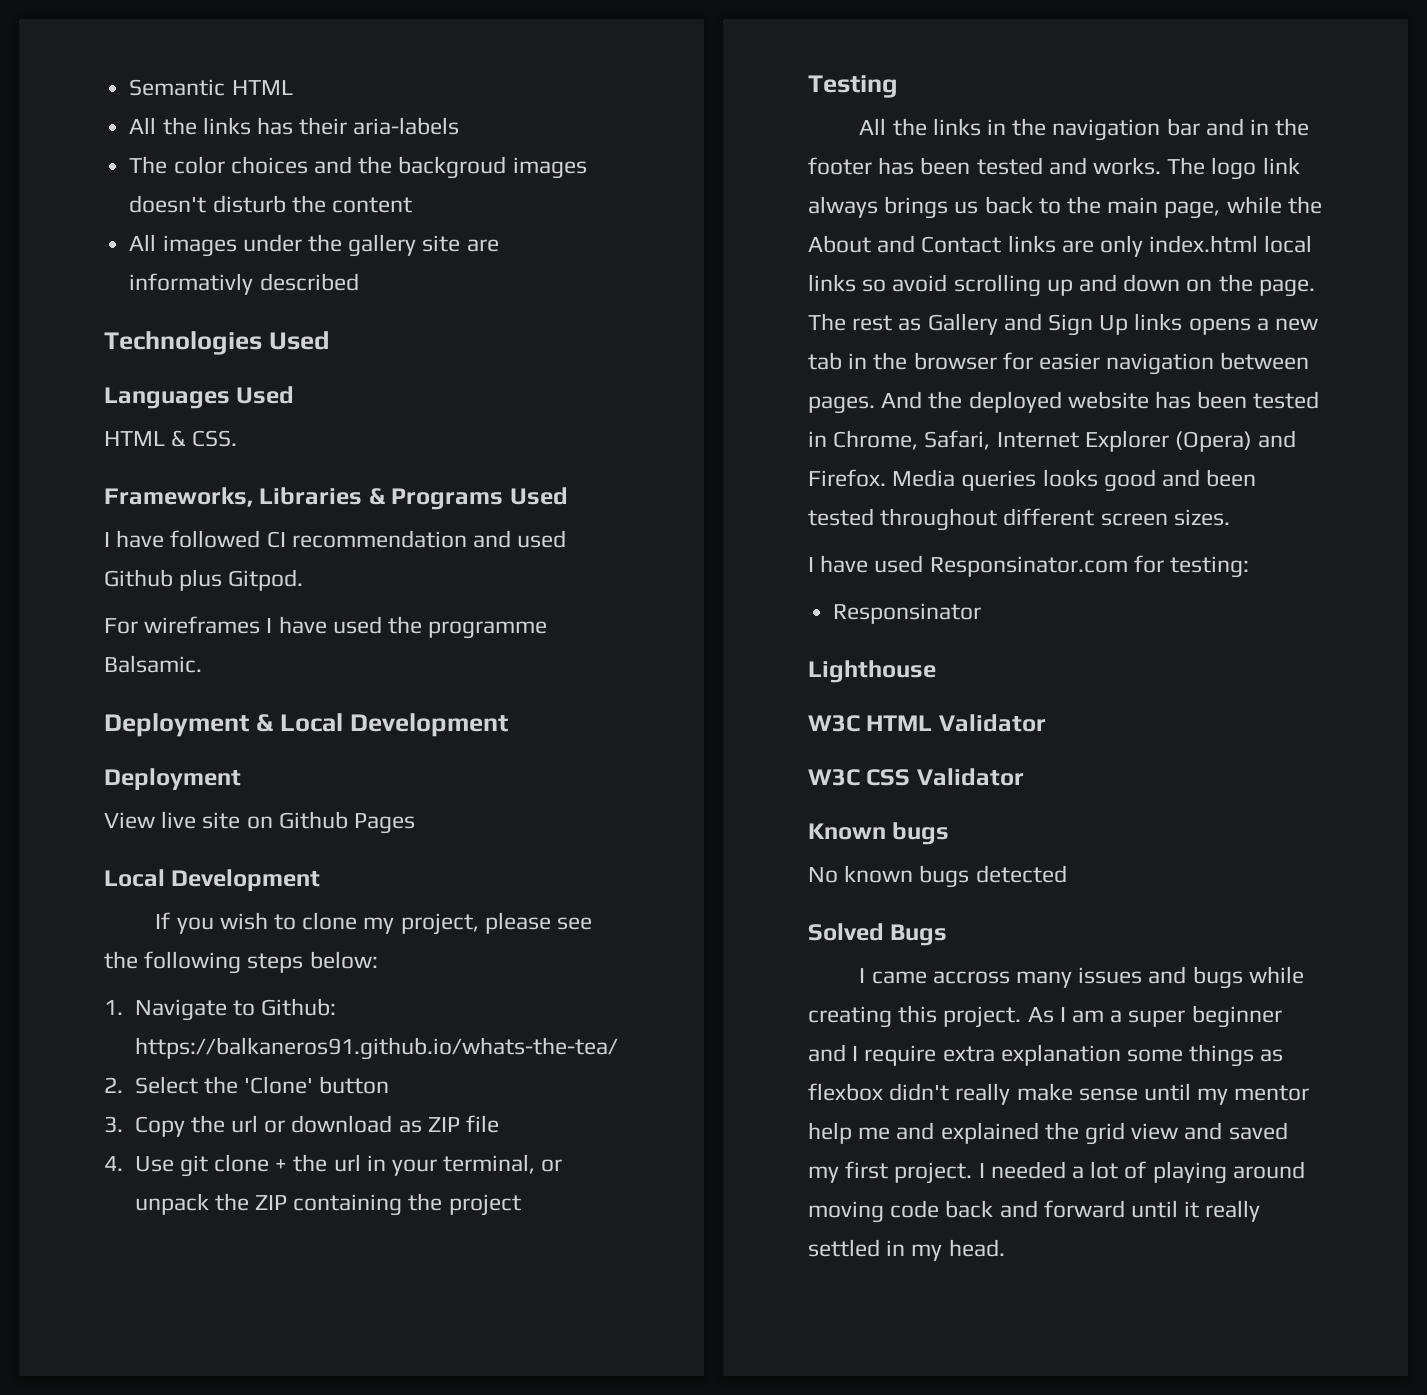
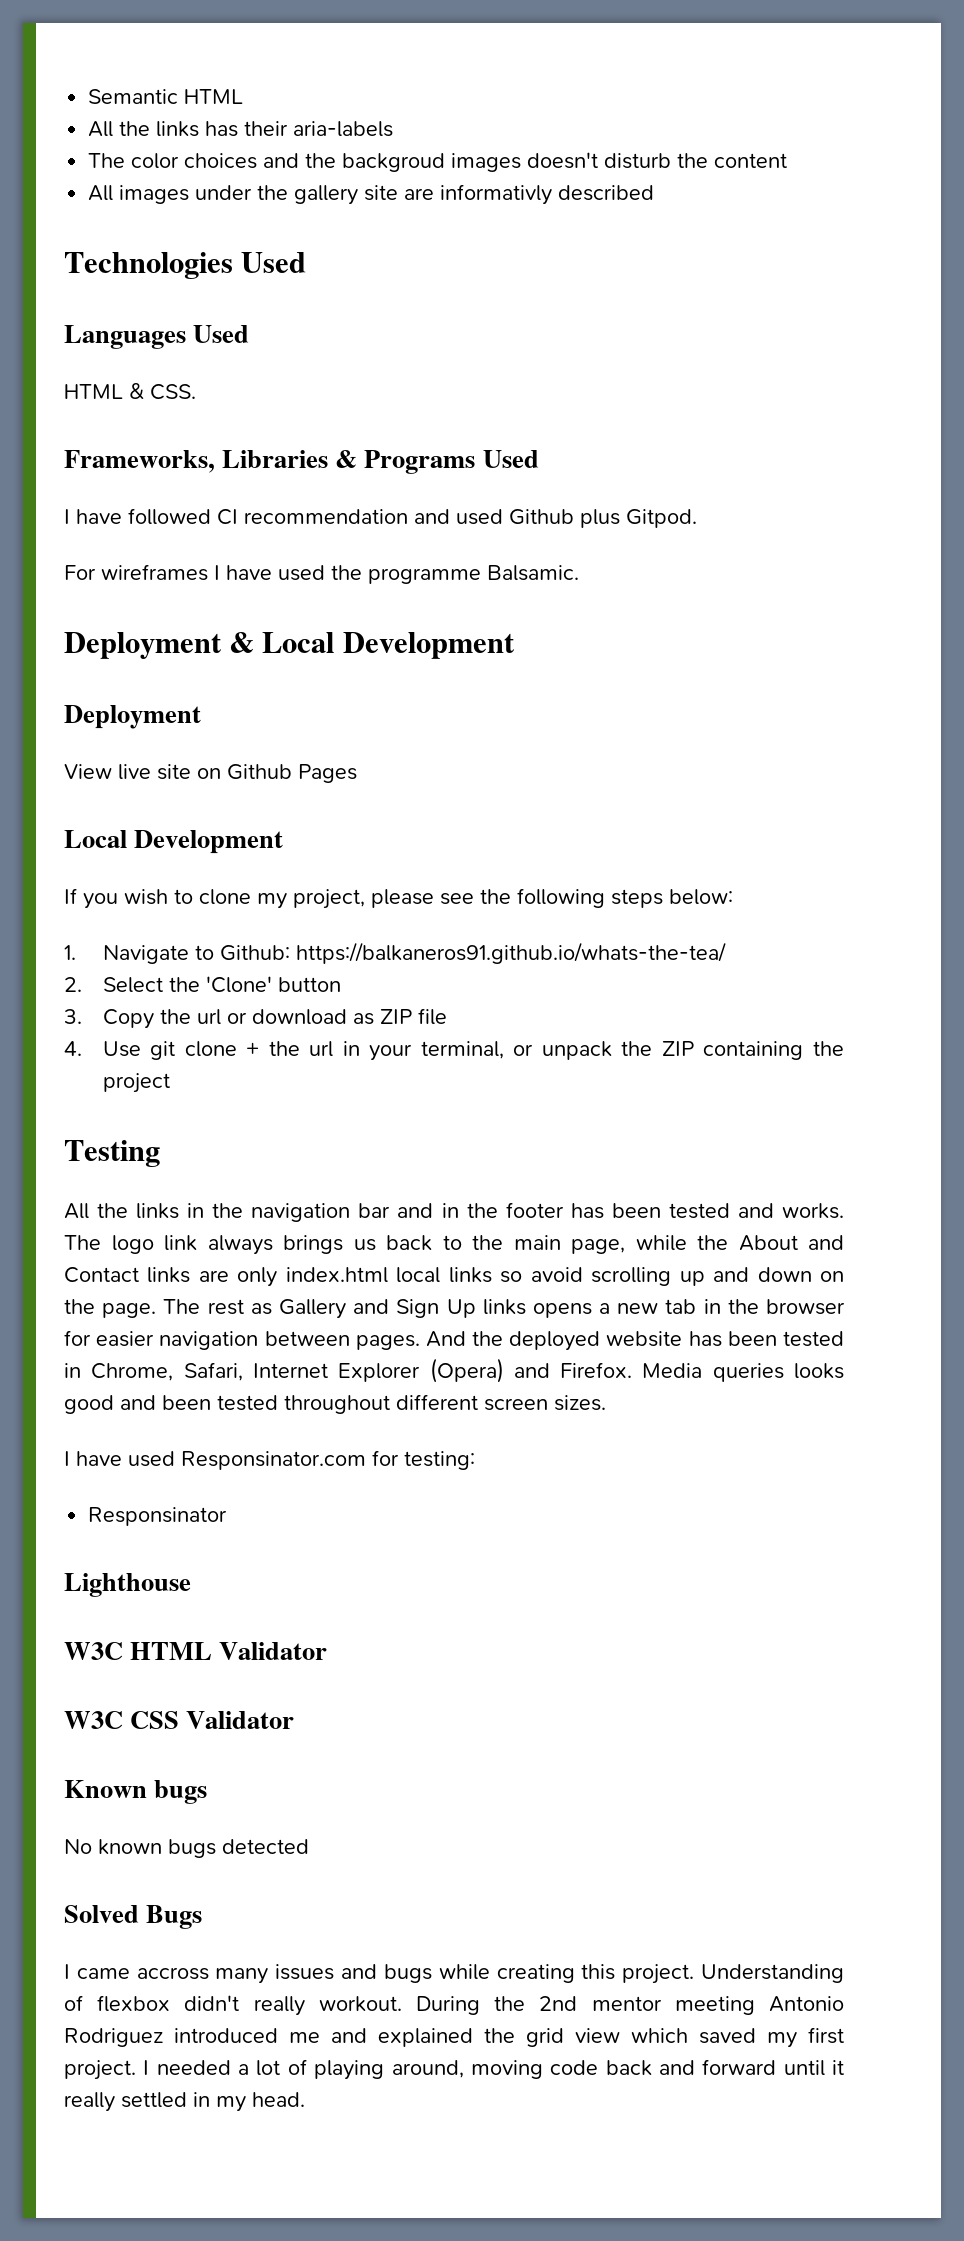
[1027,1005,1282,1028] [808,1044,1284,1067] [808,1083,1310,1105] [808,1122,852,1144] As I am a super beginner and I require extra explanation some things as flexbox didn't really make sense until my mentor help -> [701,1964,845,1983] [64,1995,844,2016] [64,2028,278,2047] Understanding of flexbox didn't really workout. During the 2nd mentor meeting Antonio Rodriguez introduced
[1184,1122,1223,1140] and -> [631,2028,688,2043] which
[1232,1161,1305,1179] around -> [391,2060,464,2078] around,

